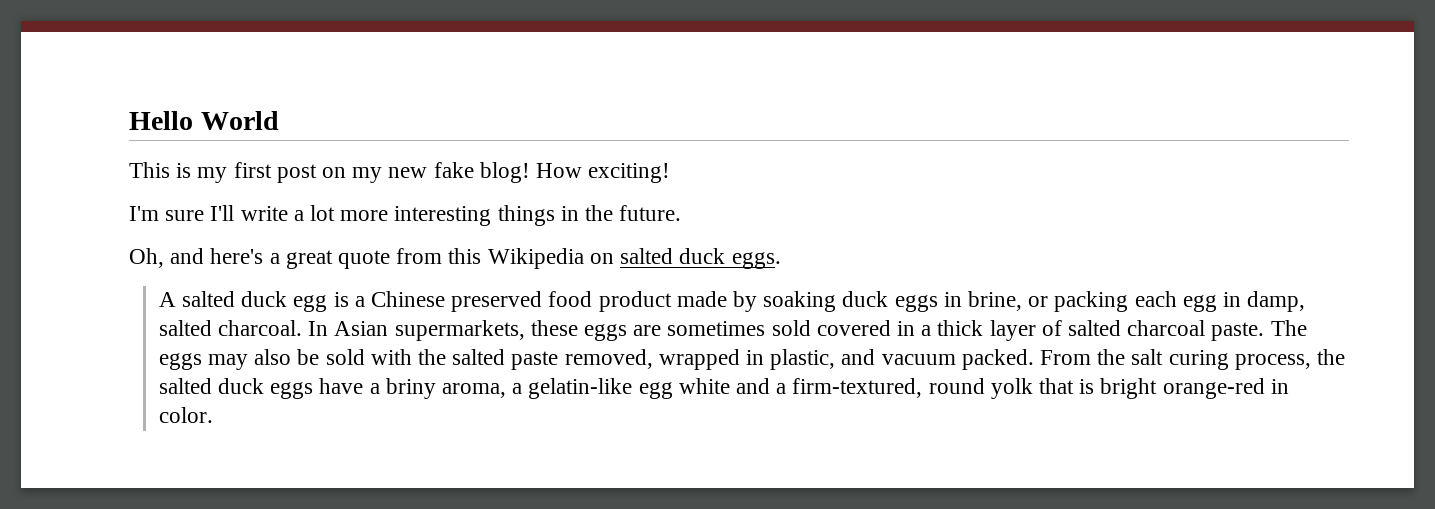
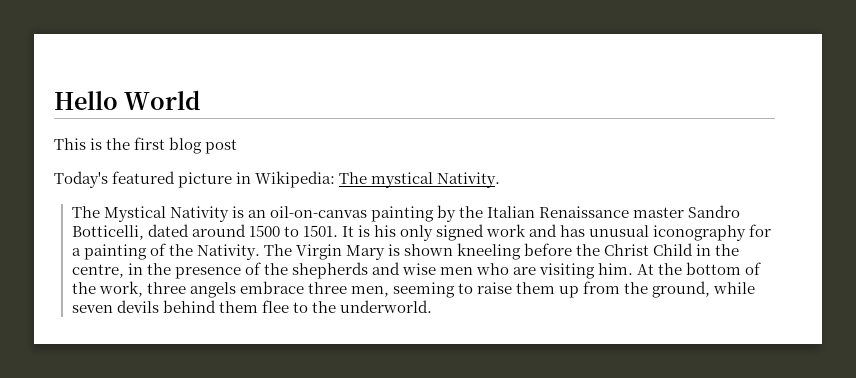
[197,162,671,183] [129,205,682,226] [129,248,781,269] [158,291,1306,312] [158,320,1307,341] [158,349,1346,370] [158,378,1289,399] [158,407,213,423] my first post on my new fake blog! How exciting! // I'm sure I'll write a lot more interesting things in the future. // Oh, and here's a great quote from this Wikipedia on salted duck eggs. // A salted duck egg is a Chinese preserved food product made by soaking duck eggs in brine, or packing each egg in damp, salted charcoal. In Asian supermarkets, these eggs are sometimes sold covered in a thick layer of salted charcoal paste. The eggs may also be sold with the salted paste removed, wrapped in plastic, and vacuum packed. From the salt curing process, the salted duck eggs have a briny aroma, a gelatin-like egg white and a firm-textured, round yolk that is bright orange-red in color. -> [106,137,238,154] [54,171,501,188] [71,205,741,222] [71,224,772,241] [71,243,740,260] [71,262,762,279] [71,281,756,298] [71,300,432,313] the first blog post // Today's featured picture in Wikipedia: The mystical Nativity. // The Mystical Nativity is an oil-on-canvas painting by the Italian Renaissance master Sandro Botticelli, dated around 1500 to 1501. It is his only signed work and has unusual iconography for a painting of the Nativity. The Virgin Mary is shown kneeling before the Christ Child in the centre, in the presence of the shepherds and wise men who are visiting him. At the bottom of the work, three angels embrace three men, seeming to raise them up from the ground, while seven devils behind them flee to the underworld.

